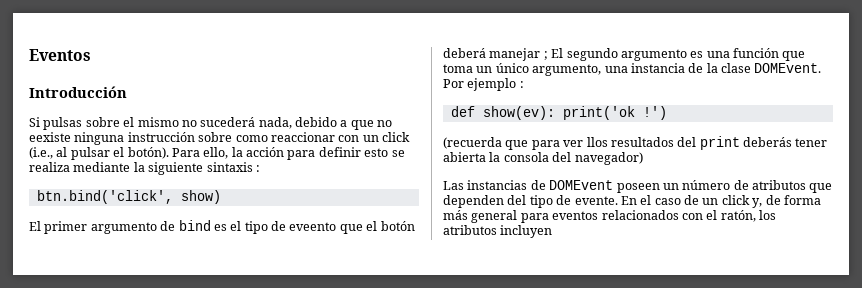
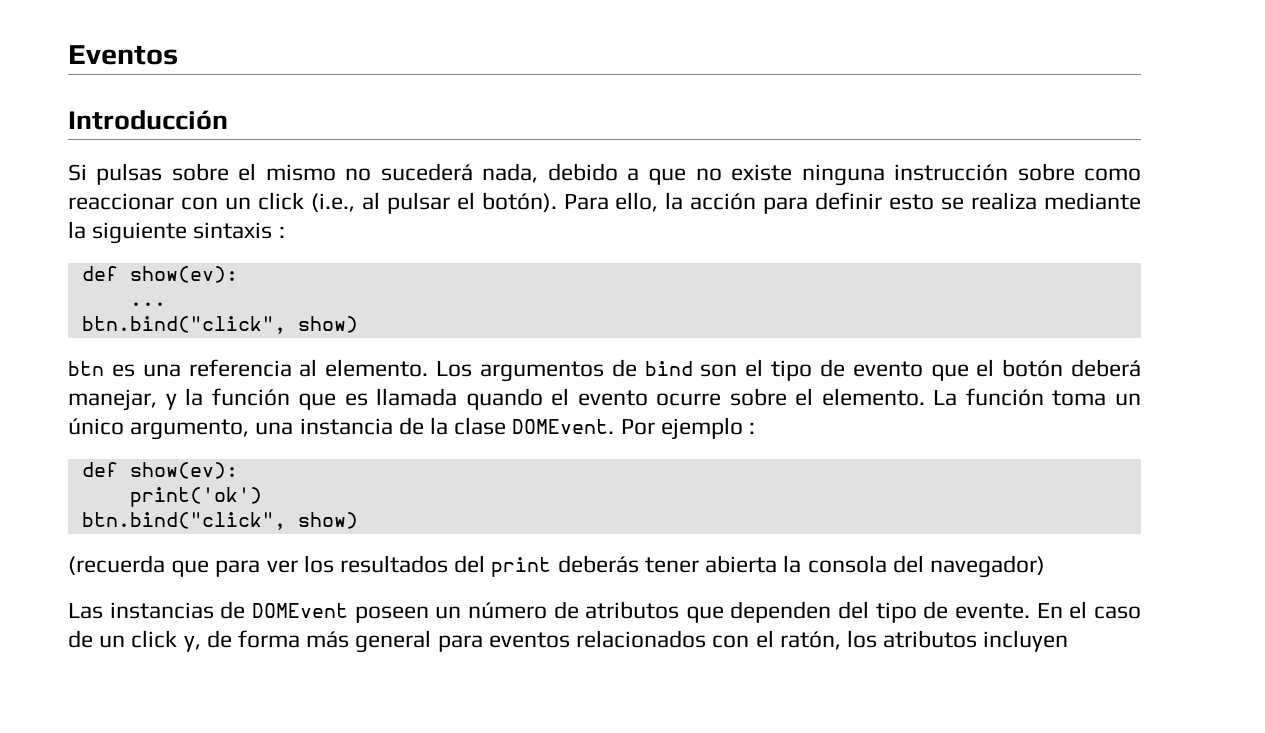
[29,132,71,142] eexiste -> [731,164,793,181] existe
[36,190,221,204] [29,221,157,234] btn.bind('click', show) // El primer argumento -> [81,266,238,283] [129,302,166,306] [81,316,358,334] [68,359,604,382] def show(ev): // ... // btn.bind("click", show) // btn es una referencia al elemento. Los argumentos
[213,224,227,231] es -> [700,364,738,377] son
[289,222,337,231] eveento -> [852,361,923,377] evento
[489,48,806,61] manejar ; El segundo argumento es una función que -> [68,388,1044,411] manejar, y la función que es llamada quando el evento ocurre sobre el elemento. La función
[562,106,667,120] print('ok !') -> [129,487,262,507] [81,512,358,530] // print('ok') // btn.bind("click", show)
[586,137,608,147] llos -> [303,555,334,573] los

